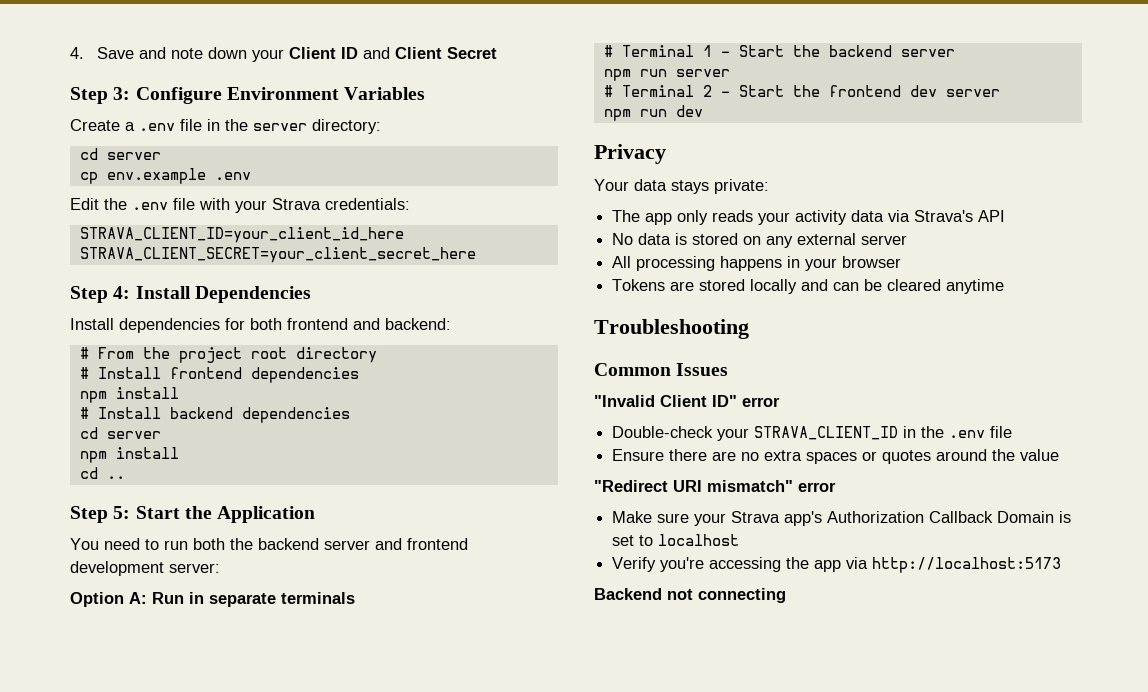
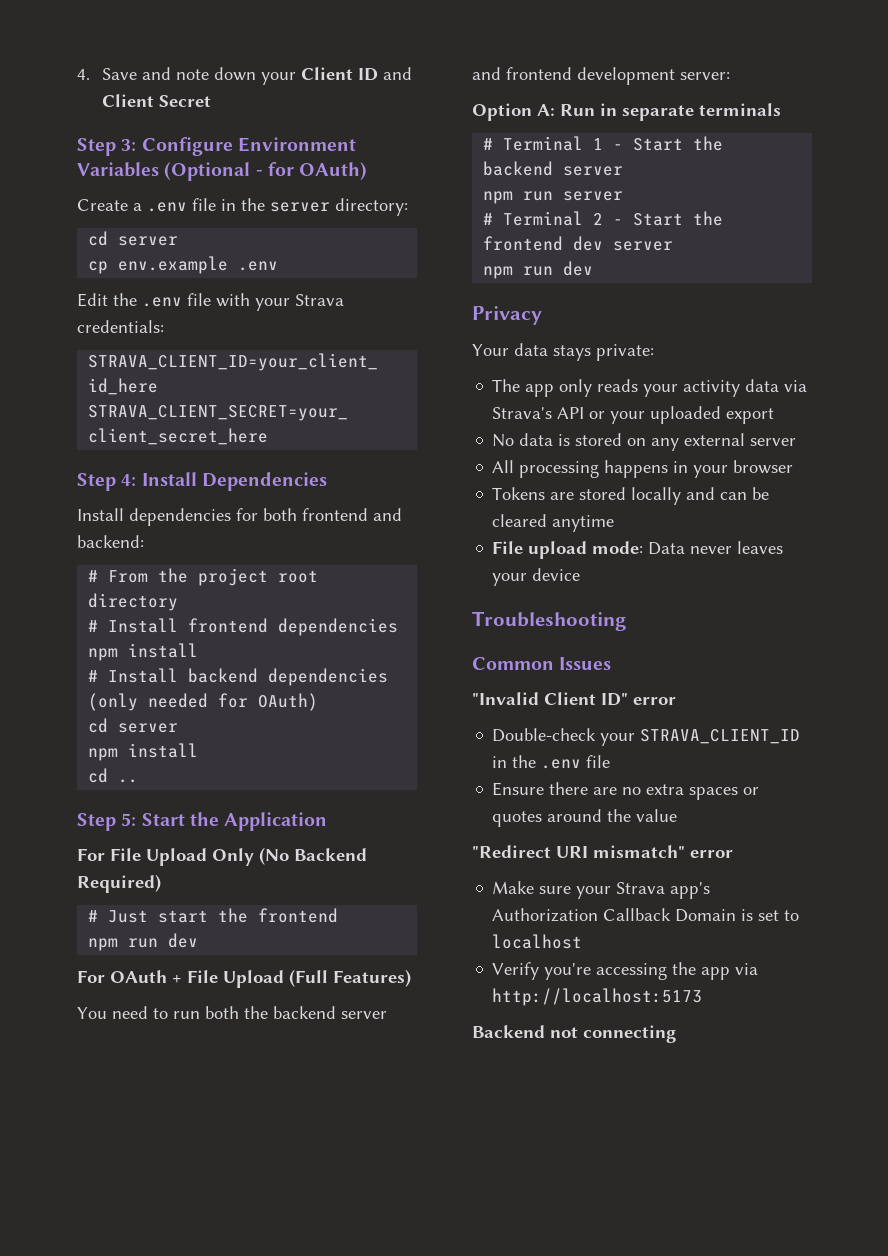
(426, 93) none -> [164,162,368,181] (Optional - for OAuth)
(350, 415) none -> [88,693,319,711] (only needed for OAuth)
(316, 514) none -> [77,847,367,866] [77,874,161,893] [88,908,339,923] [88,933,199,951] [77,969,411,988] // For File Upload Only (No Backend Required) // # Just start the frontend // npm run dev // For OAuth + File Upload (Full Features)
(1006, 216) none -> [589,406,775,424] or your uploaded export
(1005, 286) none -> [492,541,784,559] [492,568,581,586] // File upload mode: Data never leaves your device

